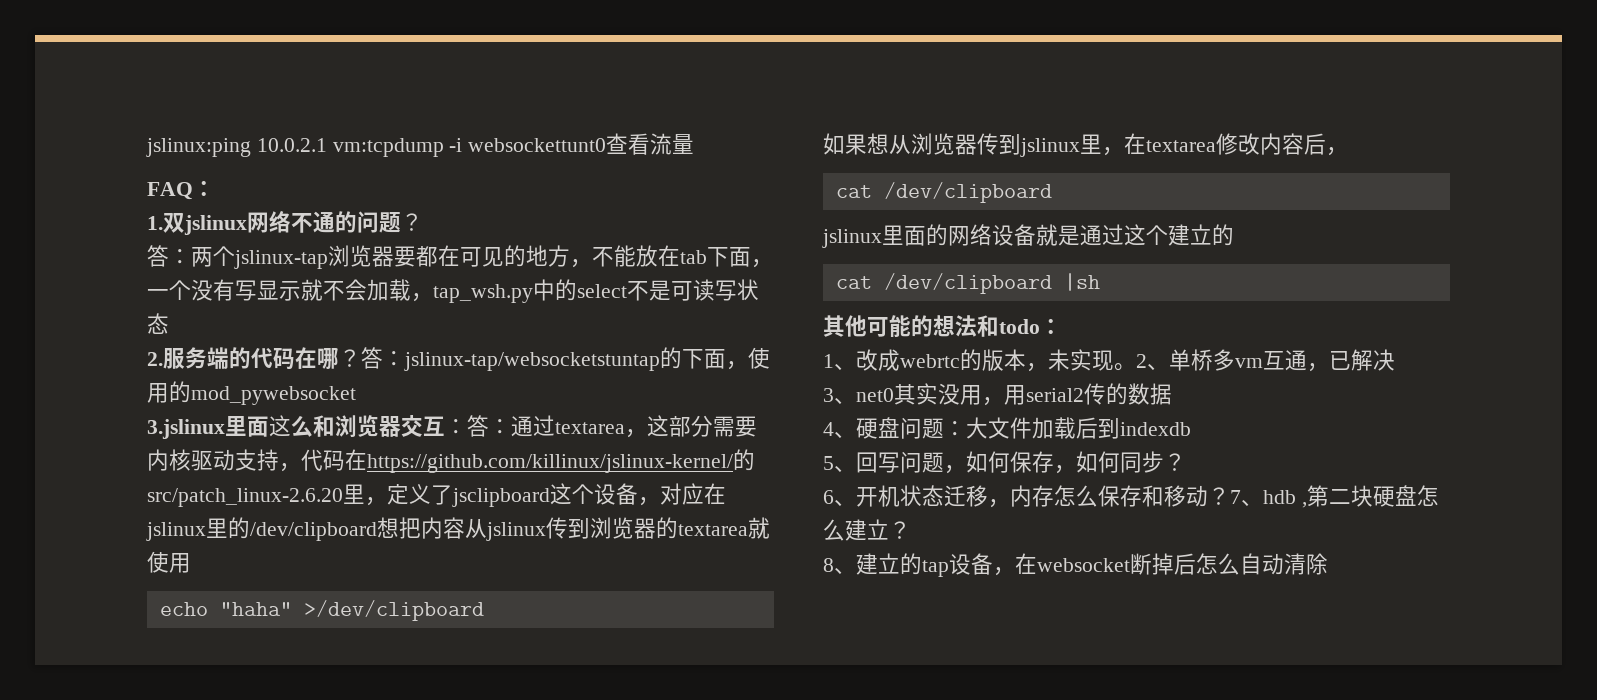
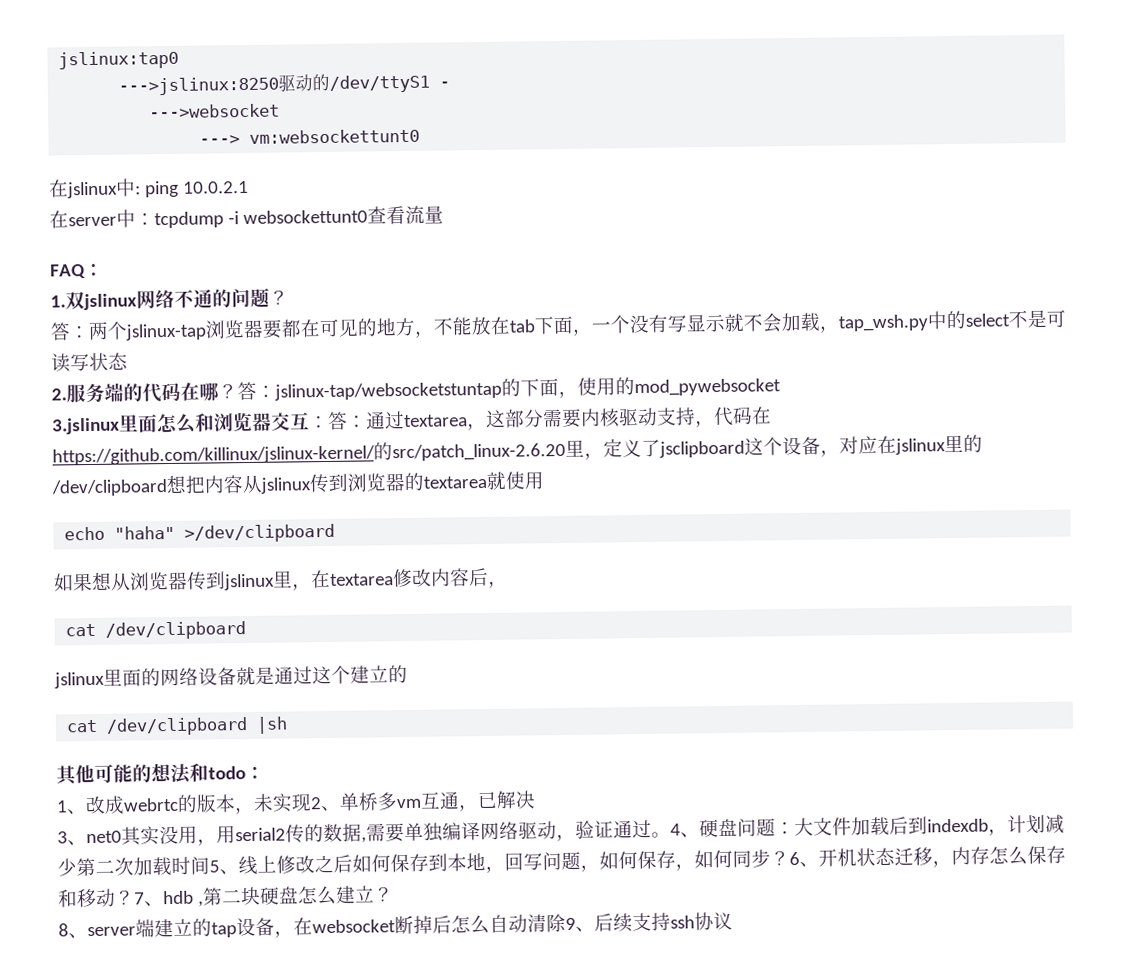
[146,138,444,157] jslinux:ping 10.0.2.1 vm:tcpdump -> [58,50,180,70] [118,73,451,96] [149,103,281,119] [199,128,421,145] [49,178,249,199] [49,209,224,229] jslinux:tap0 // --->jslinux:8250驱动的/dev/ttyS1 - // --->websocket // ---> vm:websockettunt0 // 在jslinux中: ping 10.0.2.1 // 在server中：tcpdump
[269,415,291,437] 这 -> [157,413,178,434] 怎
[1114,363,1136,371] 。 -> (312, 802) none
(1172, 394) // -> [361,819,671,843] ,需要单独编译网络驱动，验证通过。
[823,456,856,472] // 5、 -> [988,814,1065,836] [57,852,505,877] ，计划减少第二次加载时间5、线上修改之后如何保存到本地，
(1186, 462) // -> (790, 858) none
(856, 570) none -> [87,919,155,938] server端
(1328, 564) none -> [565,911,733,933] 9、后续支持ssh协议

